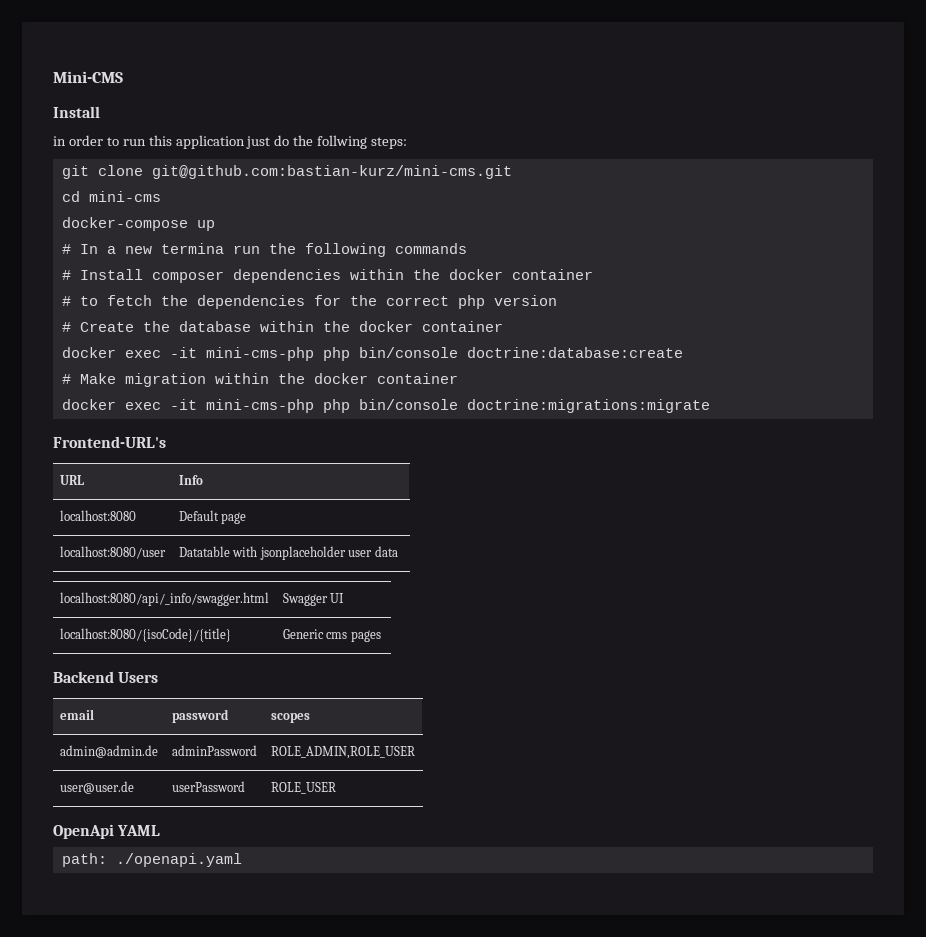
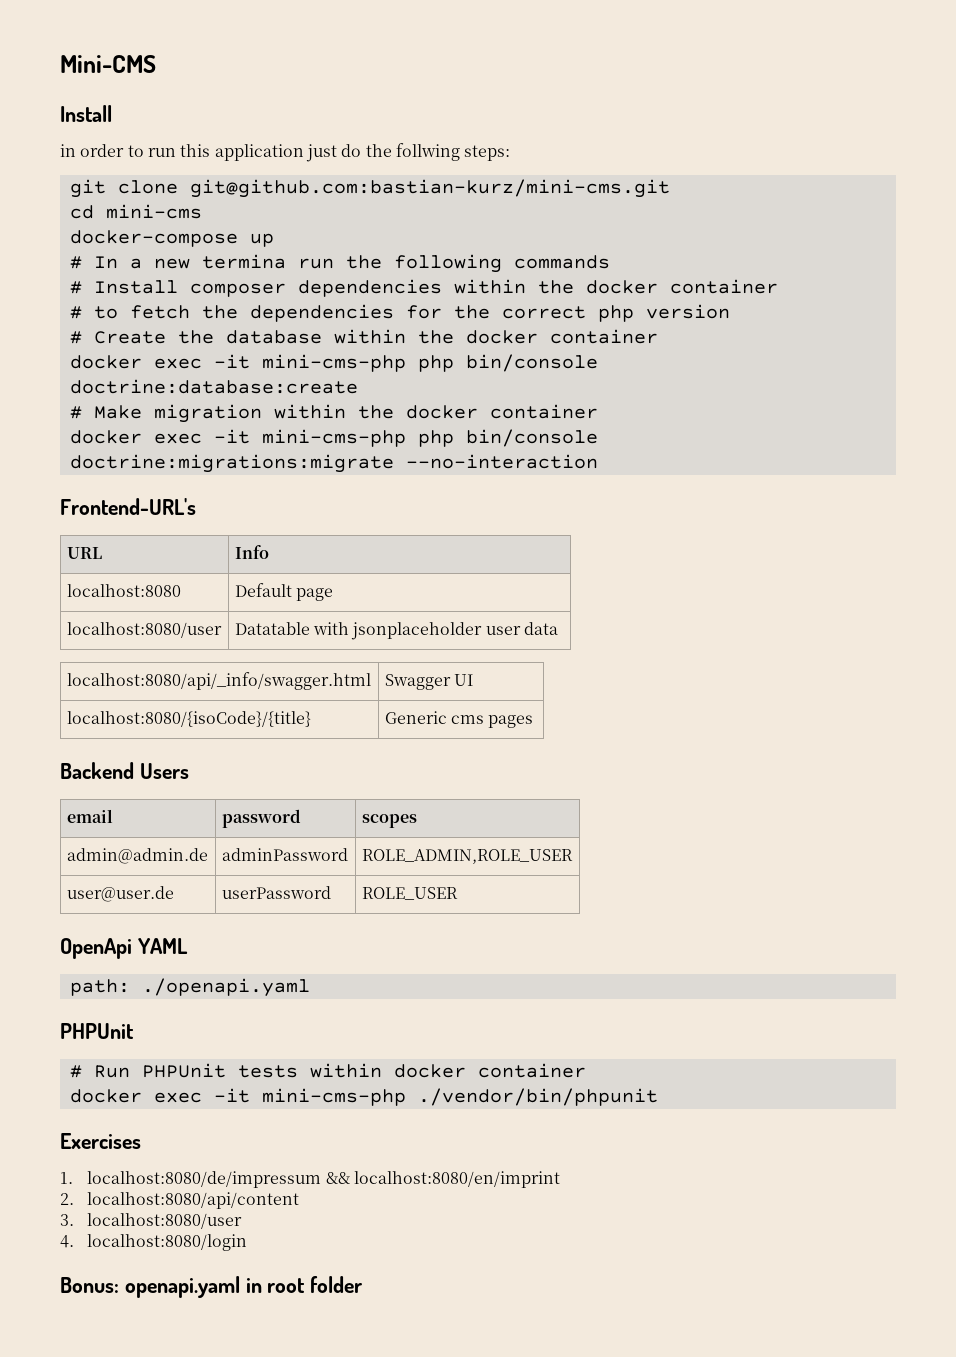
(710, 406) none -> [405,454,598,469] --no-interaction
(242, 860) none -> [60,1023,134,1039] [69,1063,586,1078] [69,1088,658,1106] [60,1133,141,1149] [60,1171,560,1188] [60,1192,300,1209] [60,1213,243,1229] [60,1234,248,1251] [60,1276,363,1298] // PHPUnit // # Run PHPUnit tests within docker container // docker exec -it mini-cms-php ./vendor/bin/phpunit // Exercises // 1. localhost:8080/de/impressum && localhost:8080/en/imprint // 2. localhost:8080/api/content // 3. localhost:8080/user // 4. localhost:8080/login // Bonus: openapi.yaml in root folder

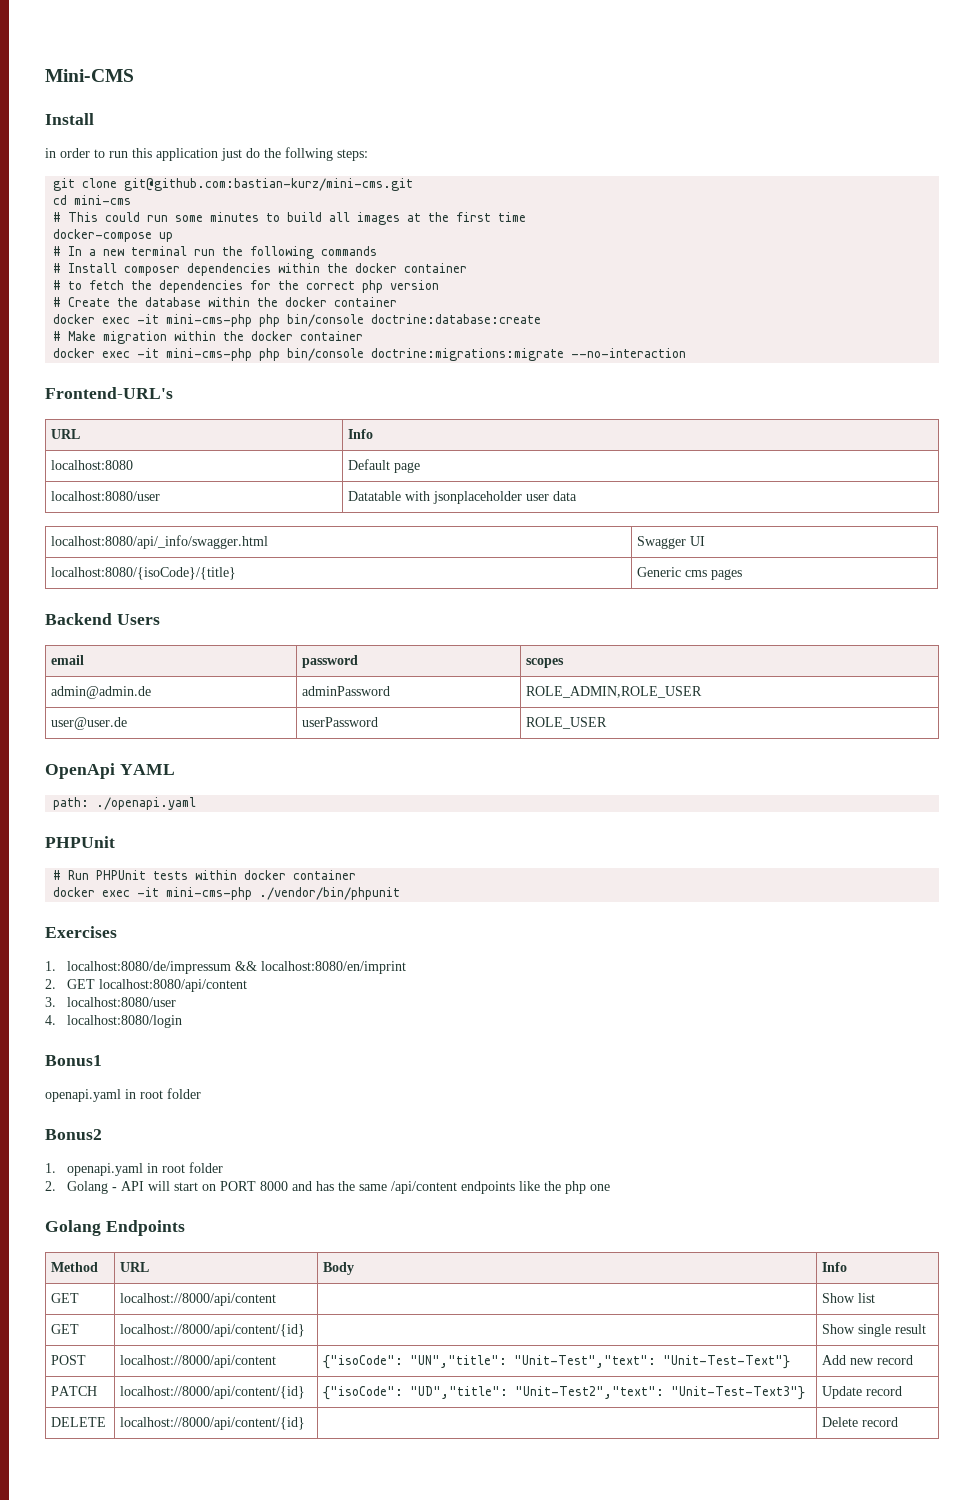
(202, 211) none -> [53,212,527,225] // # This could run some minutes to build all images at the first time
[201,254,286,269] termina -> [131,246,188,256] terminal
(74, 1199) none -> [66,979,95,989] GET
[60,1276,363,1298] Bonus: openapi.yaml in root folder -> [45,1055,102,1066] [45,1088,201,1102] [45,1129,102,1140] [45,1162,223,1176] [45,1181,610,1194] [45,1220,185,1236] [51,1262,99,1272] [120,1262,150,1272] [323,1262,355,1275] [822,1262,848,1272] [51,1293,80,1303] [120,1293,277,1306] [822,1293,876,1303] [51,1324,80,1334] [120,1324,306,1337] [822,1324,927,1337] [51,1355,87,1365] [120,1355,277,1368] [323,1355,791,1369] [822,1355,914,1365] [51,1386,98,1396] [120,1386,306,1399] [323,1386,806,1400] [822,1386,903,1399] [51,1417,107,1427] [120,1417,306,1430] [822,1417,899,1427] Bonus1 // openapi.yaml in root folder // Bonus2 // 1. openapi.yaml in root folder // 2. Golang - API will start on PORT 8000 and has the same /api/content endpoints like the php one // Golang Endpoints // Method | URL | Body | Info // GET | localhost://8000/api/content | | Show list // GET | localhost://8000/api/content/{id} | | Show single result // POST | localhost://8000/api/content | {"isoCode": "UN","title": "Unit-Test","text": "Unit-Test-Text"} | Add new record // PATCH | localhost://8000/api/content/{id} | {"isoCode": "UD","title": "Unit-Test2","text": "Unit-Test-Text3"} | Update record // DELETE | localhost://8000/api/content/{id} | | Delete record

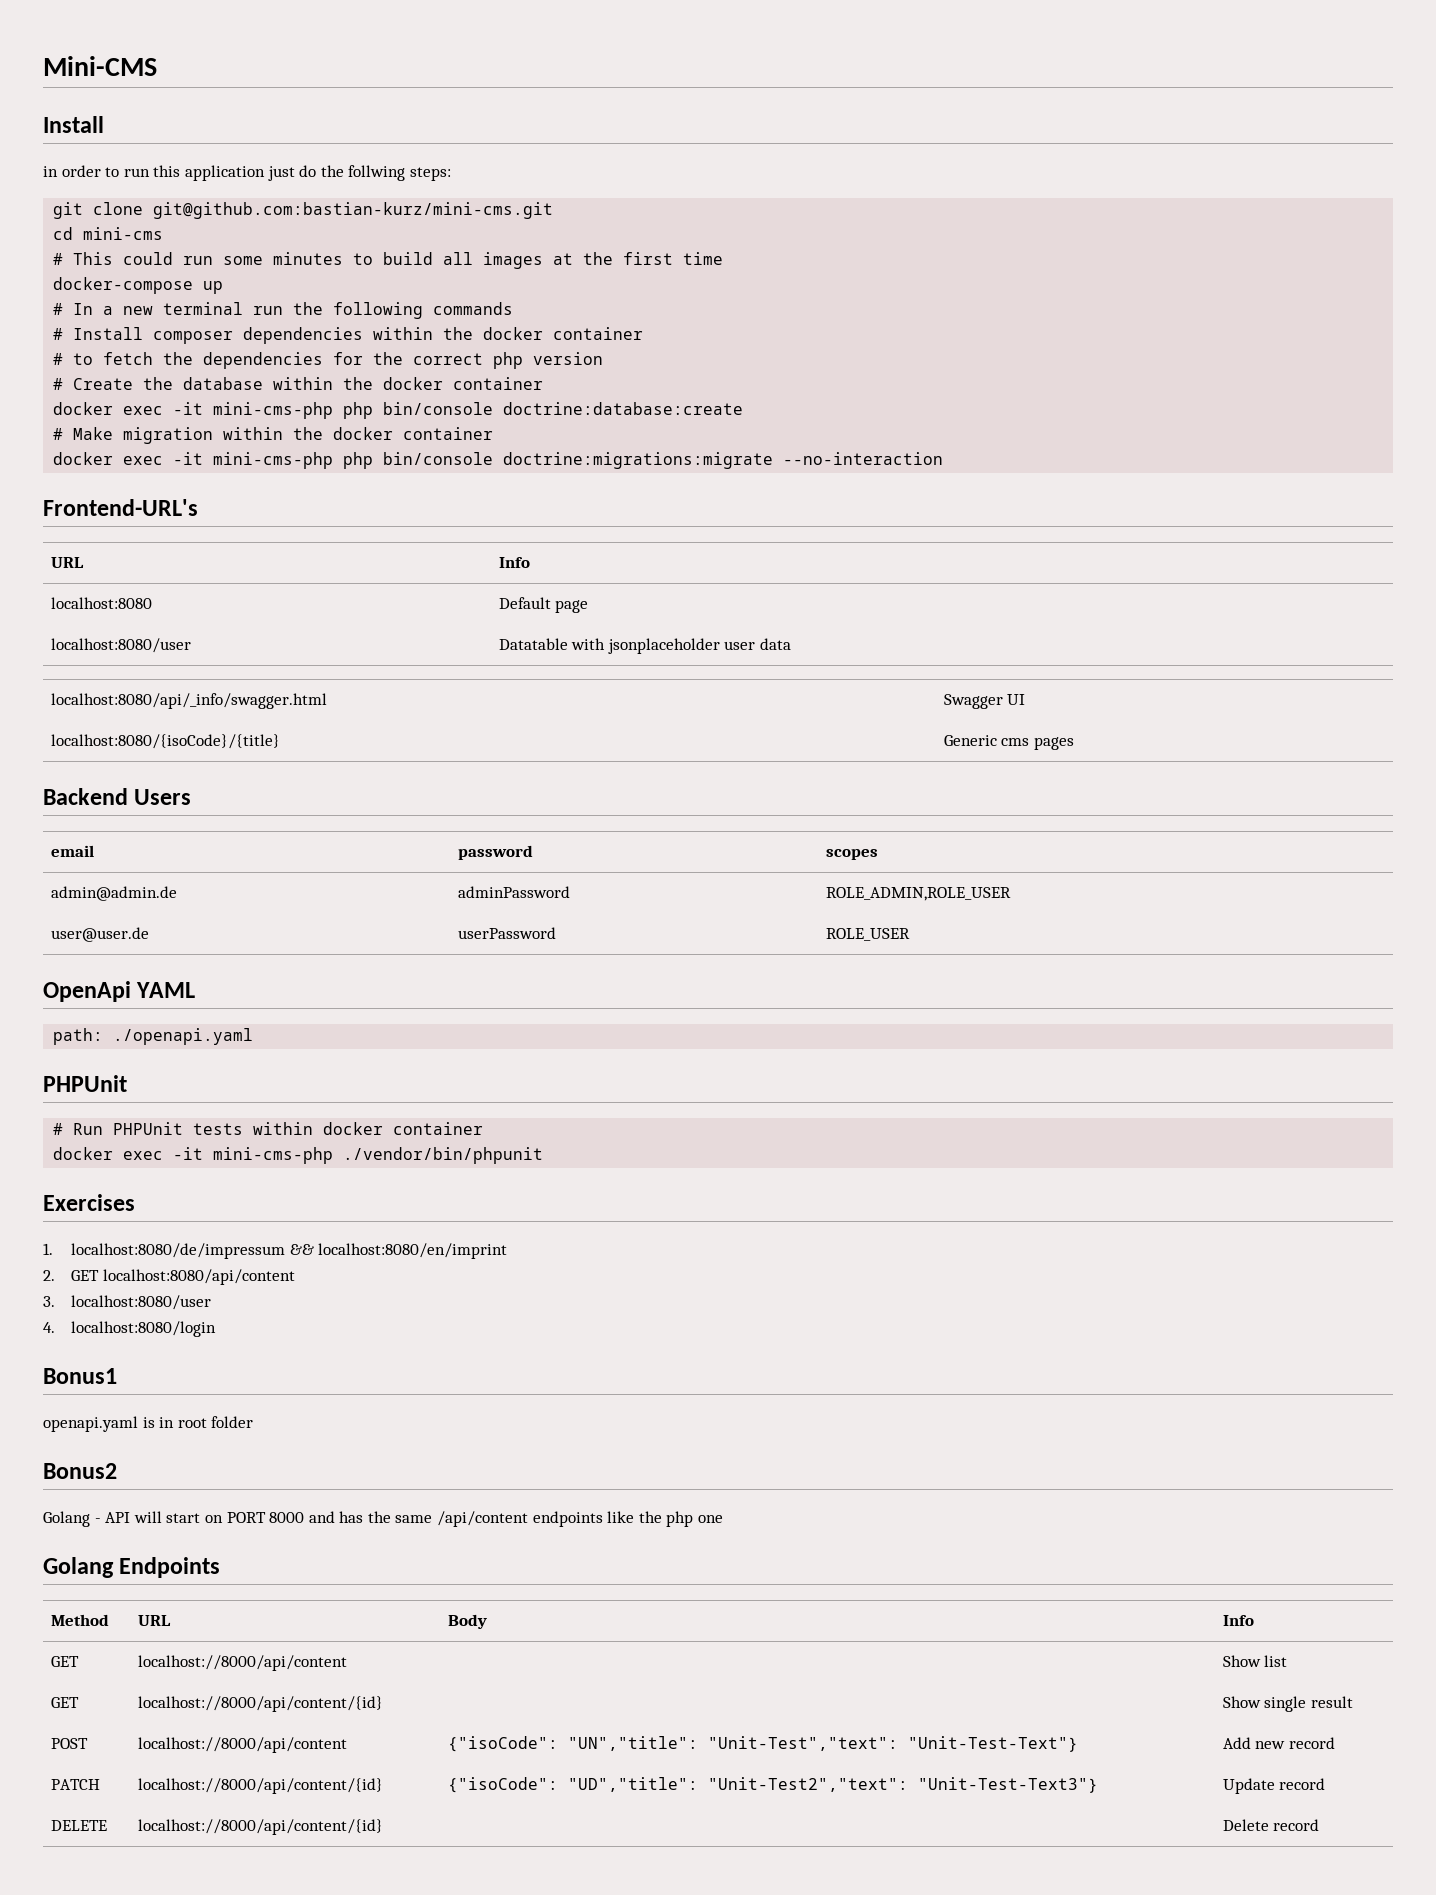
(121, 1095) none -> [142,1417,155,1428] is
[45,1162,223,1176] [45,1181,56,1191] 1. openapi.yaml in root folder // 2. -> (117, 1471) none

